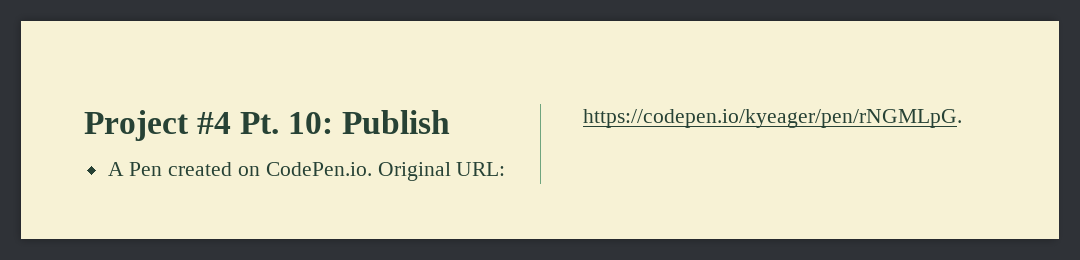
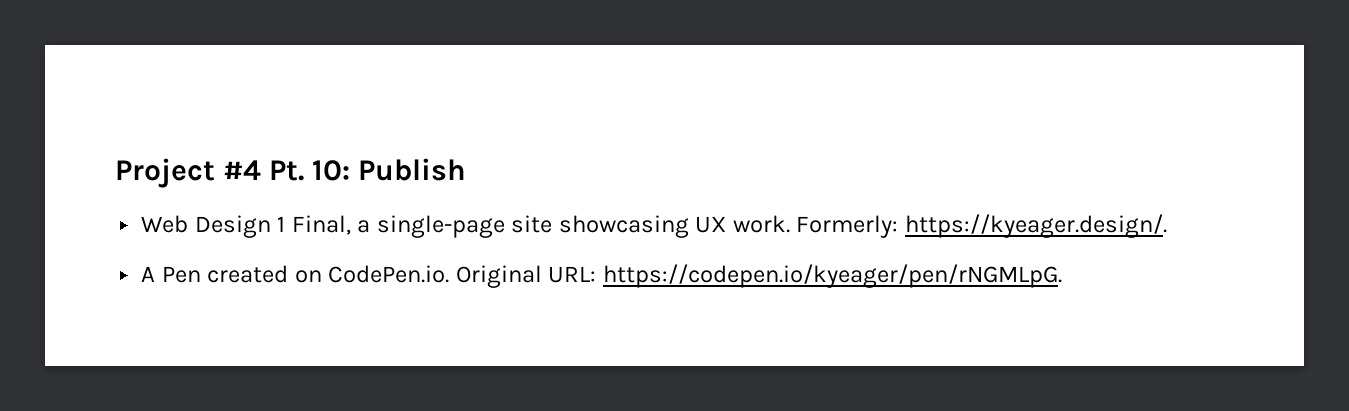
(451, 122) none -> [141,214,1167,238] // Web Design 1 Final, a single-page site showcasing UX work. Formerly: https://kyeager.design/.

